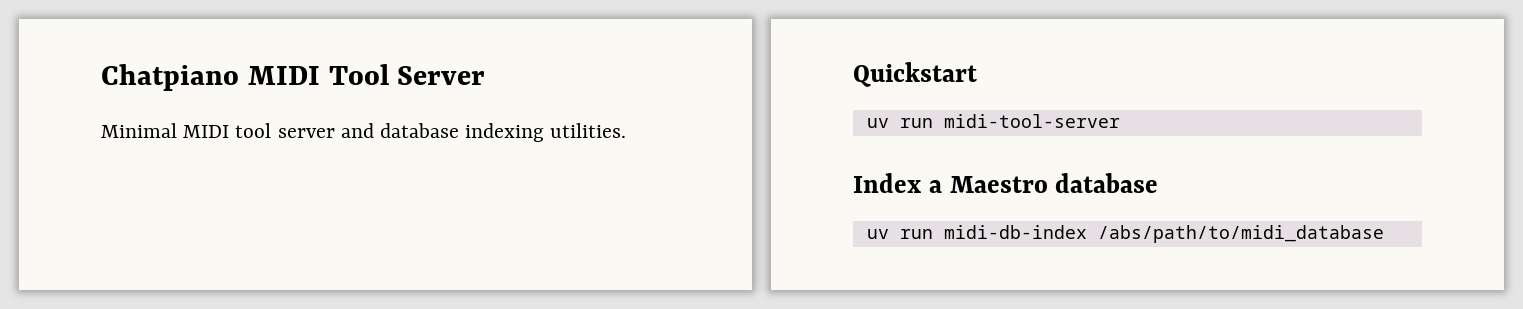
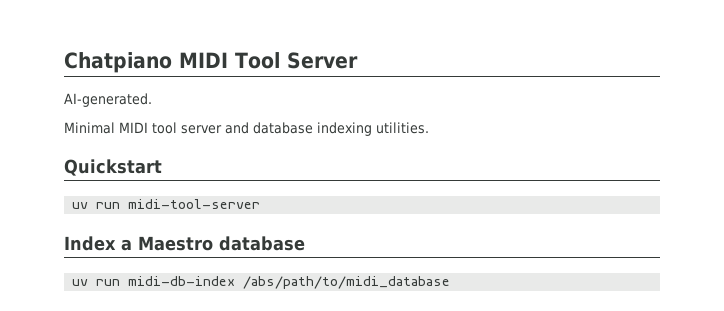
(486, 75) none -> [64,93,152,107] // AI-generated.

